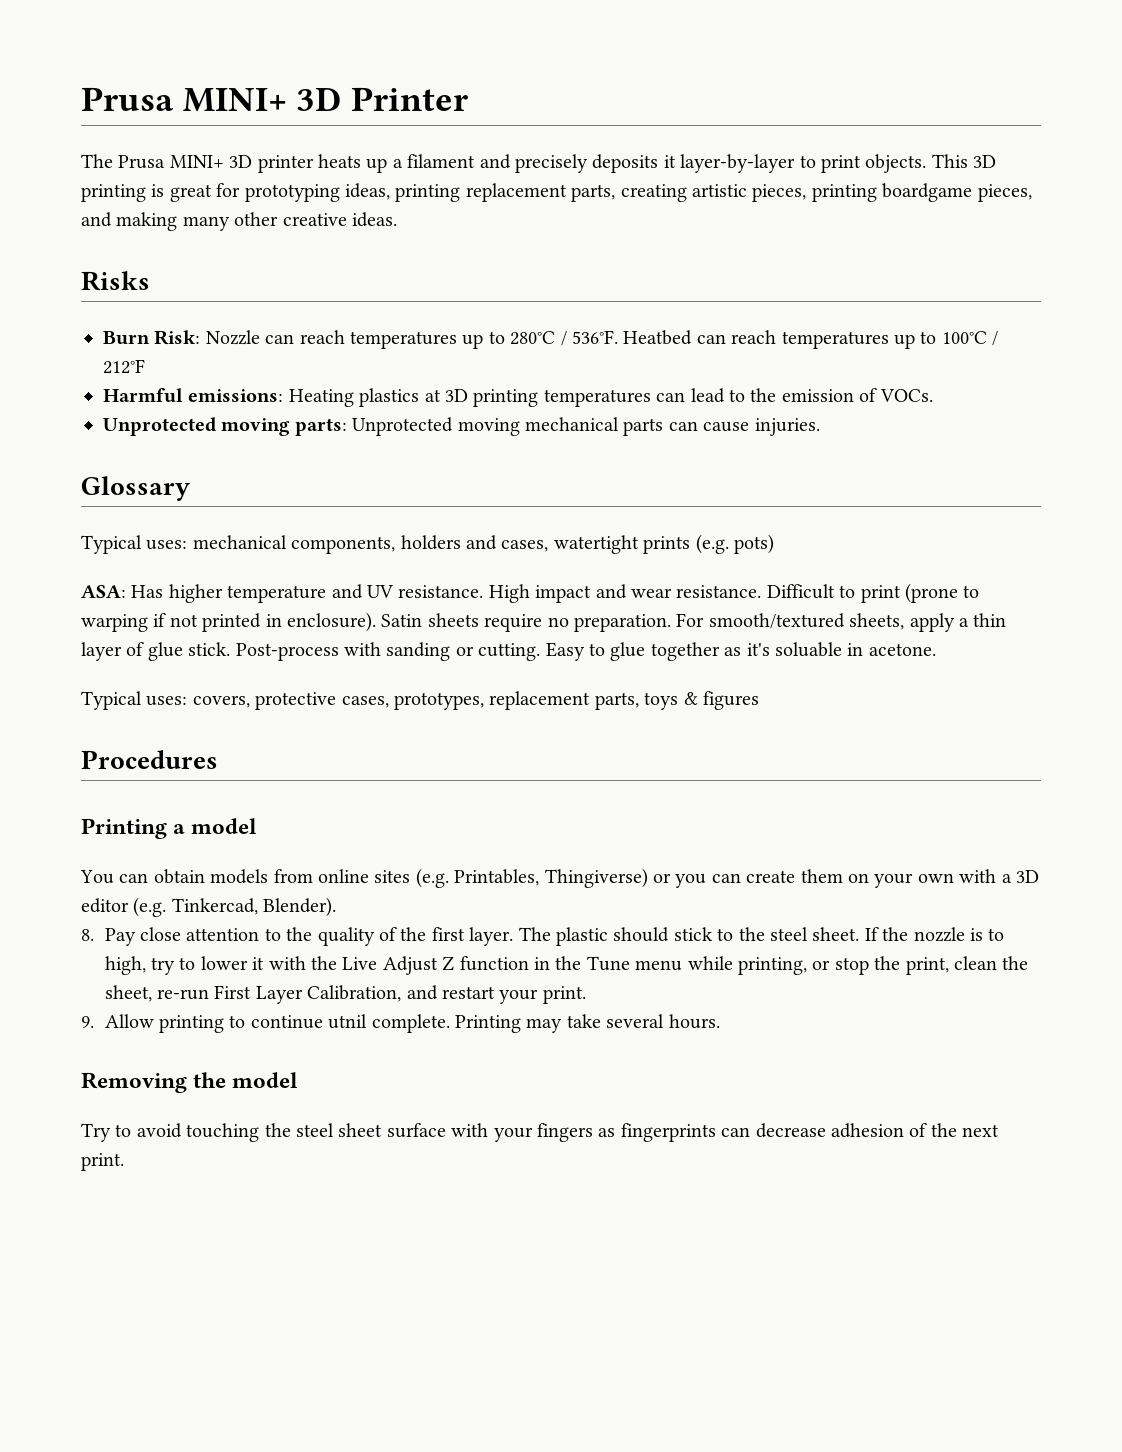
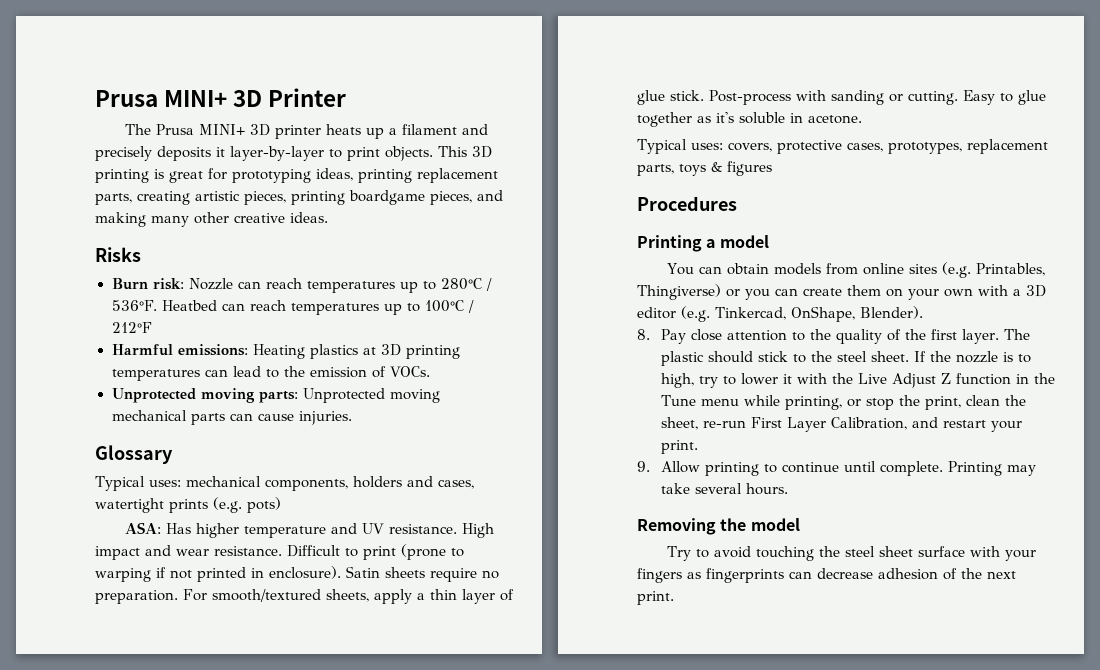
[154,330,201,345] Risk: -> [152,278,184,290] risk:
[774,642,842,657] soluable -> [739,112,785,124] soluble
(258, 906) none -> [791,306,855,322] OnShape,
[328,1014,368,1029] utnil -> [843,461,876,472] until

